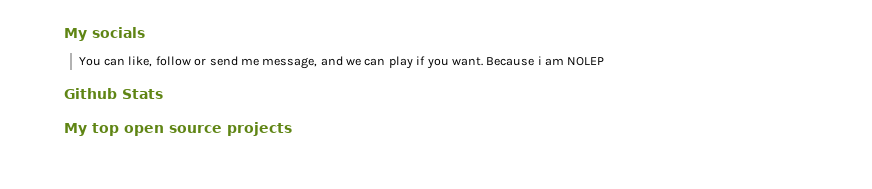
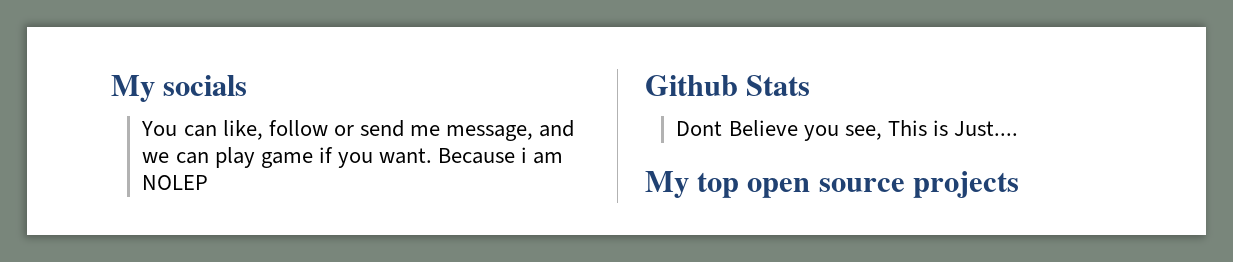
(413, 62) none -> [260,152,313,168] game
(163, 94) none -> [676,120,1018,141] // Dont Believe you see, This is Just....

